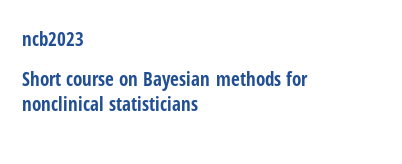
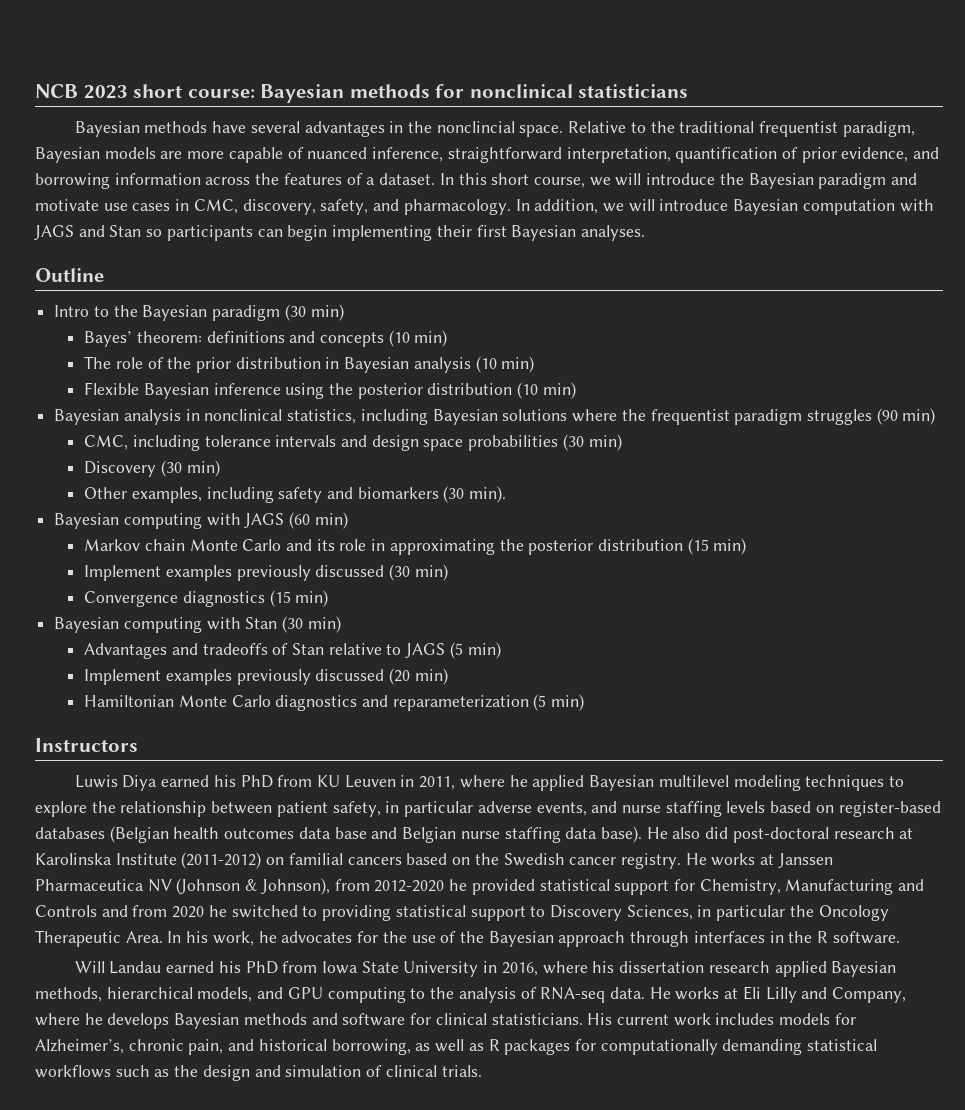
[22,31,84,46] [22,71,139,86] ncb2023 // Short course on -> [35,84,255,99] NCB 2023 short course:
(199, 103) none -> [74,121,915,137] [35,147,940,163] [35,173,918,189] [35,199,934,215] [34,225,645,241] [35,268,104,282] [54,304,344,321] [84,330,448,347] [84,356,535,373] [84,382,576,399] [54,408,936,425] [84,434,622,451] [84,460,220,477] [84,486,507,503] [54,512,348,529] [84,538,747,555] [84,564,448,581] [84,590,329,607] [54,616,341,633] [84,642,501,659] [84,668,448,685] [84,694,585,711] [35,738,138,752] [74,775,904,791] [35,801,941,817] [35,826,914,843] [35,852,833,869] [35,878,925,895] [35,905,889,921] [35,930,900,947] [74,961,897,977] [35,986,907,1003] [35,1013,856,1029] [35,1039,878,1055] [35,1065,482,1081] // Bayesian methods have several advantages in the nonclincial space. Relative to the traditional frequentist paradigm, Bayesian models are more capable of nuanced inference, straightforward interpretation, quantification of prior evidence, and borrowing information across the features of a dataset. In this short course, we will introduce the Bayesian paradigm and motivate use cases in CMC, discovery, safety, and pharmacology. In addition, we will introduce Bayesian computation with JAGS and Stan so participants can begin implementing their first Bayesian analyses. // Outline // Intro to the Bayesian paradigm (30 min) // Bayes’ theorem: definitions and concepts (10 min) // The role of the prior distribution in Bayesian analysis (10 min) // Flexible Bayesian inference using the posterior distribution (10 min) // Bayesian analysis in nonclinical statistics, including Bayesian solutions where the frequentist paradigm struggles (90 min) // CMC, including tolerance intervals and design space probabilities (30 min) // Discovery (30 min) // Other examples, including safety and biomarkers (30 min). // Bayesian computing with JAGS (60 min) // Markov chain Monte Carlo and its role in approximating the posterior distribution (15 min) // Implement examples previously discussed (30 min) // Convergence diagnostics (15 min) // Bayesian computing with Stan (30 min) // Advantages and tradeoffs of Stan relative to JAGS (5 min) // Implement examples previously discussed (20 min) // Hamiltonian Monte Carlo diagnostics and reparameterization (5 min) // Instructors // Luwis Diya earned his PhD from KU Leuven in 2011, where he applied Bayesian multilevel modeling techniques to explore the relationship between patient safety, in particular adverse events, and nurse staffing levels based on register-based databases (Belgian health outcomes data base and Belgian nurse staffing data base). He also did post-doctoral research at Karolinska Institute (2011-2012) on familial cancers based on the Swedish cancer registry. He works at Janssen Pharmaceutica NV (Johnson & Johnson), from 2012-2020 he provided statistical support for Chemistry, Manufacturing and Controls and from 2020 he switched to providing statistical support to Discovery Sciences, in particular the Oncology Therapeutic Area. In his work, he advocates for the use of the Bayesian approach through interfaces in the R software. // Will Landau earned his PhD from Iowa State University in 2016, where his dissertation research applied Bayesian methods, hierarchical models, and GPU computing to the analysis of RNA-seq data. He works at Eli Lilly and Company, where he develops Bayesian methods and software for clinical statisticians. His current work includes models for Alzheimer’s, chronic pain, and historical borrowing, as well as R packages for computationally demanding statistical workflows such as the design and simulation of clinical trials.

